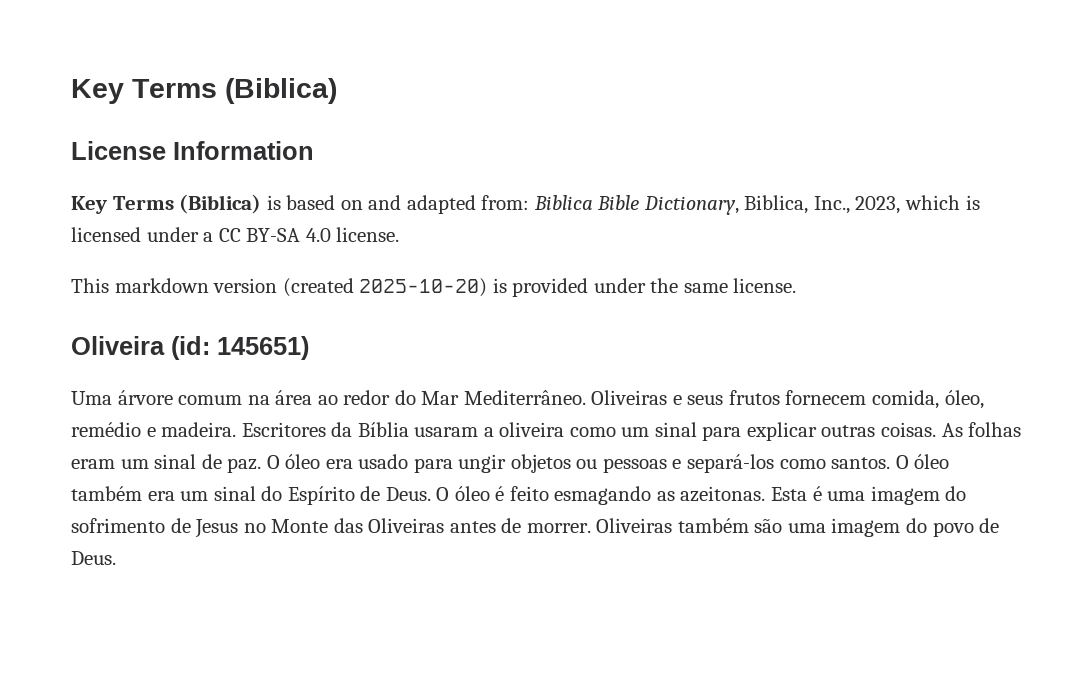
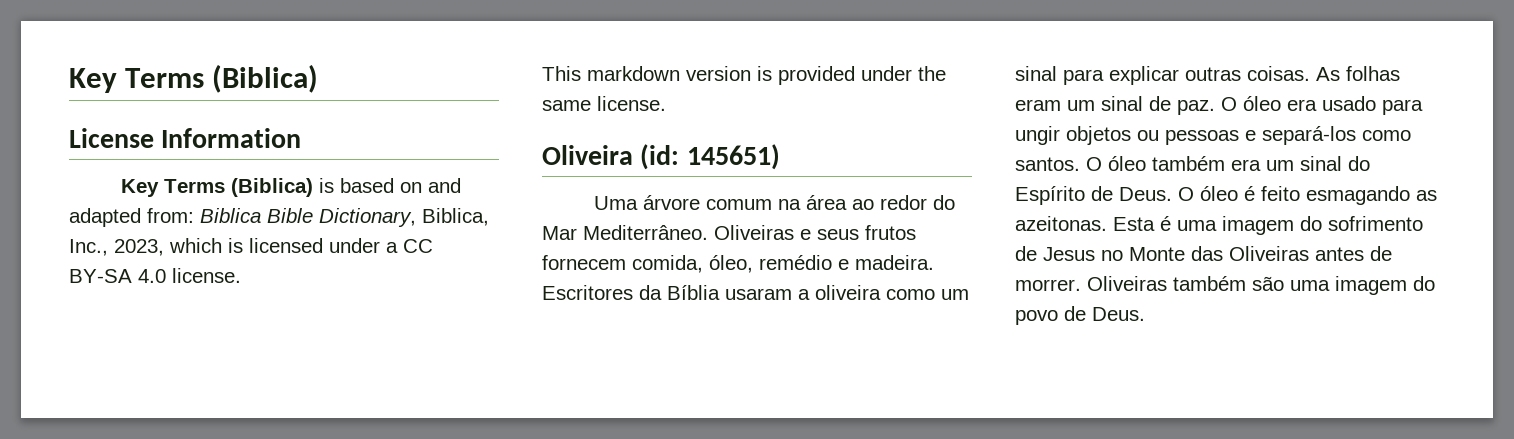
[282,278,488,297] (created 2025-10-20) -> (751, 73) none

